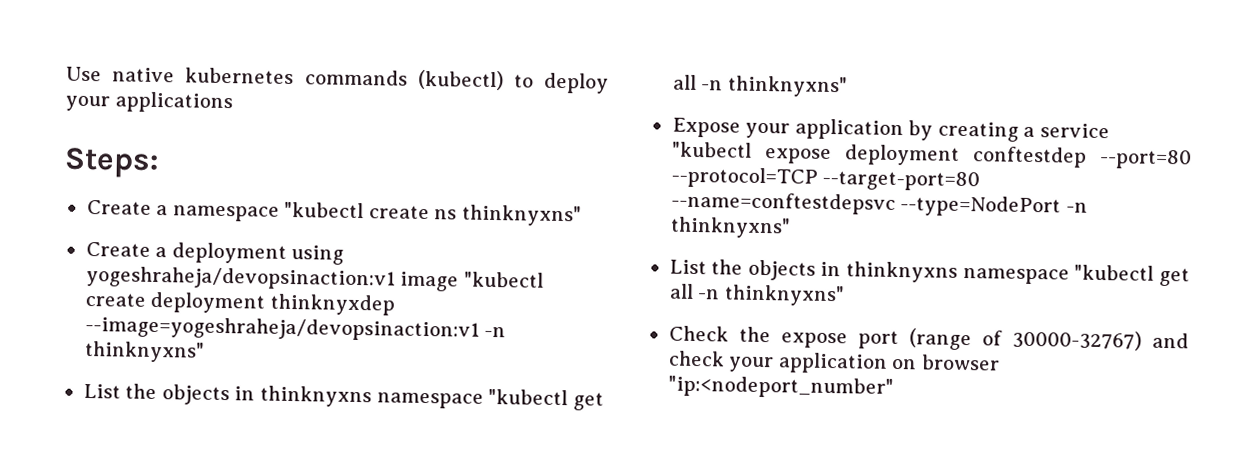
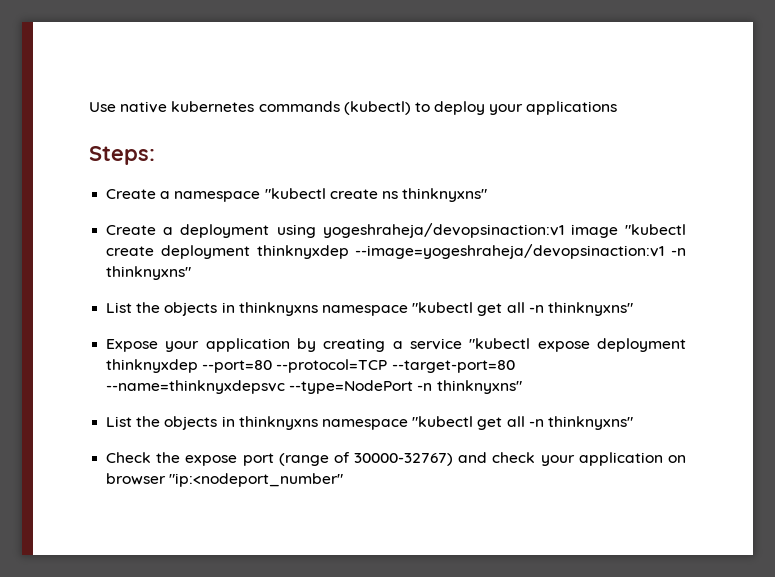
[971,146,1087,168] conftestdep -> [106,359,199,373] thinknyxdep
[670,191,896,215] --name=conftestdepsvc -> [106,380,286,394] --name=thinknyxdepsvc

